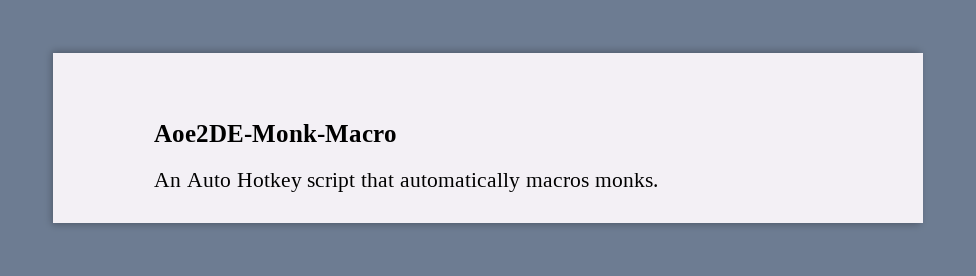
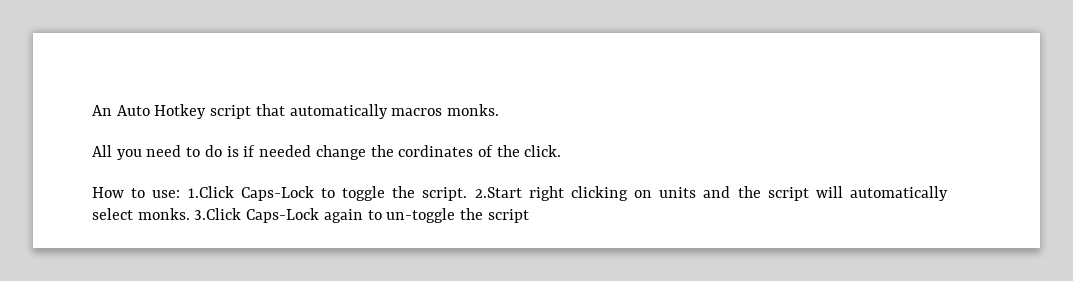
[154,124,397,142] Aoe2DE-Monk-Macro // -> (92, 110) none
(658, 180) none -> [92,145,562,160] [92,186,948,201] [92,208,529,223] // All you need to do is if needed change the cordinates of the click. // How to use: 1.Click Caps-Lock to toggle the script. 2.Start right clicking on units and the script will automatically select monks. 3.Click Caps-Lock again to un-toggle the script

